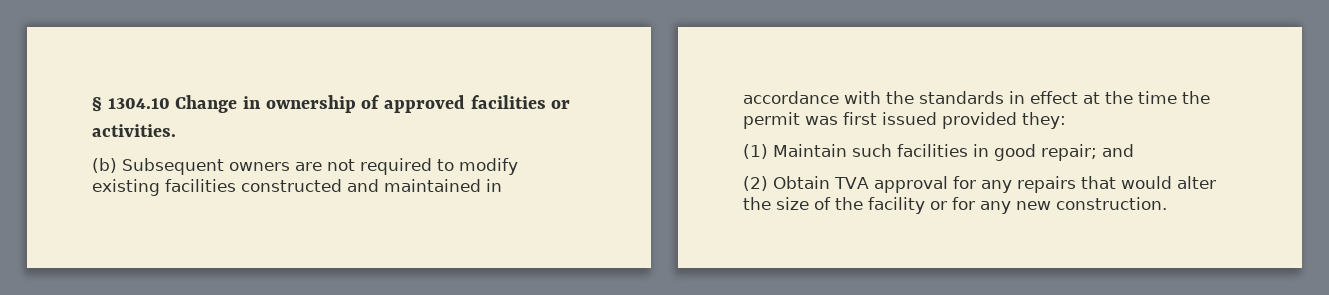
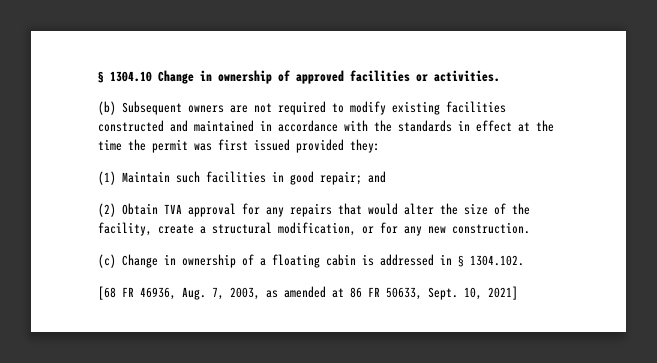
[868,197,925,214] facility -> [98,222,356,236] facility, create a structural modification,
(1167, 203) none -> [98,254,524,268] [98,286,518,300] // (c) Change in ownership of a floating cabin is addressed in § 1304.102. // [68 FR 46936, Aug. 7, 2003, as amended at 86 FR 50633, Sept. 10, 2021]

